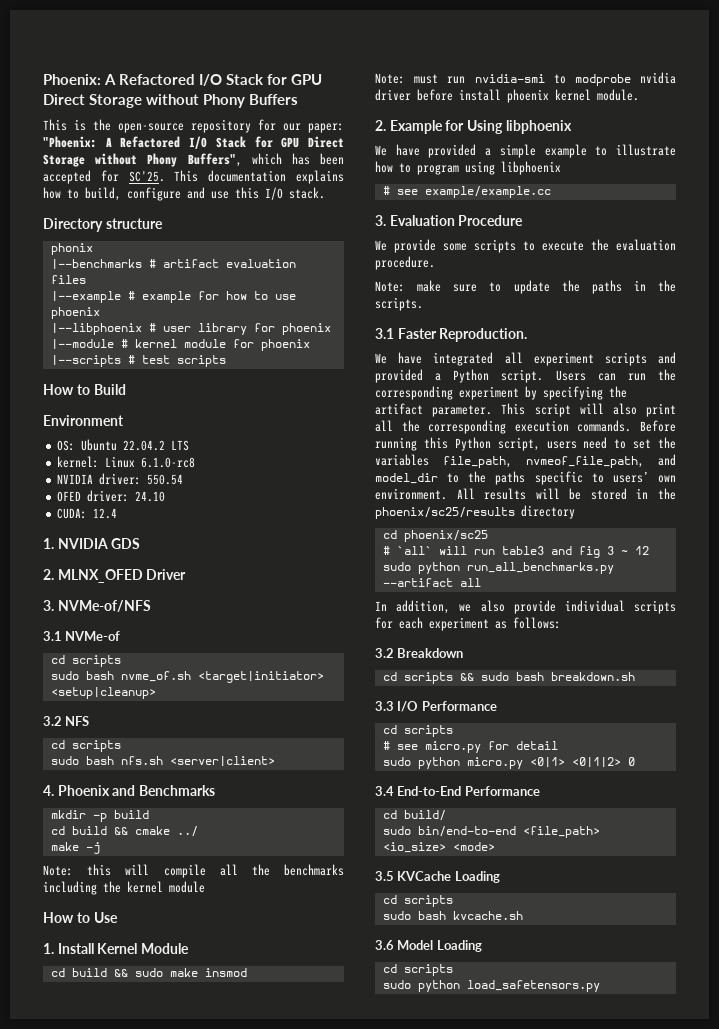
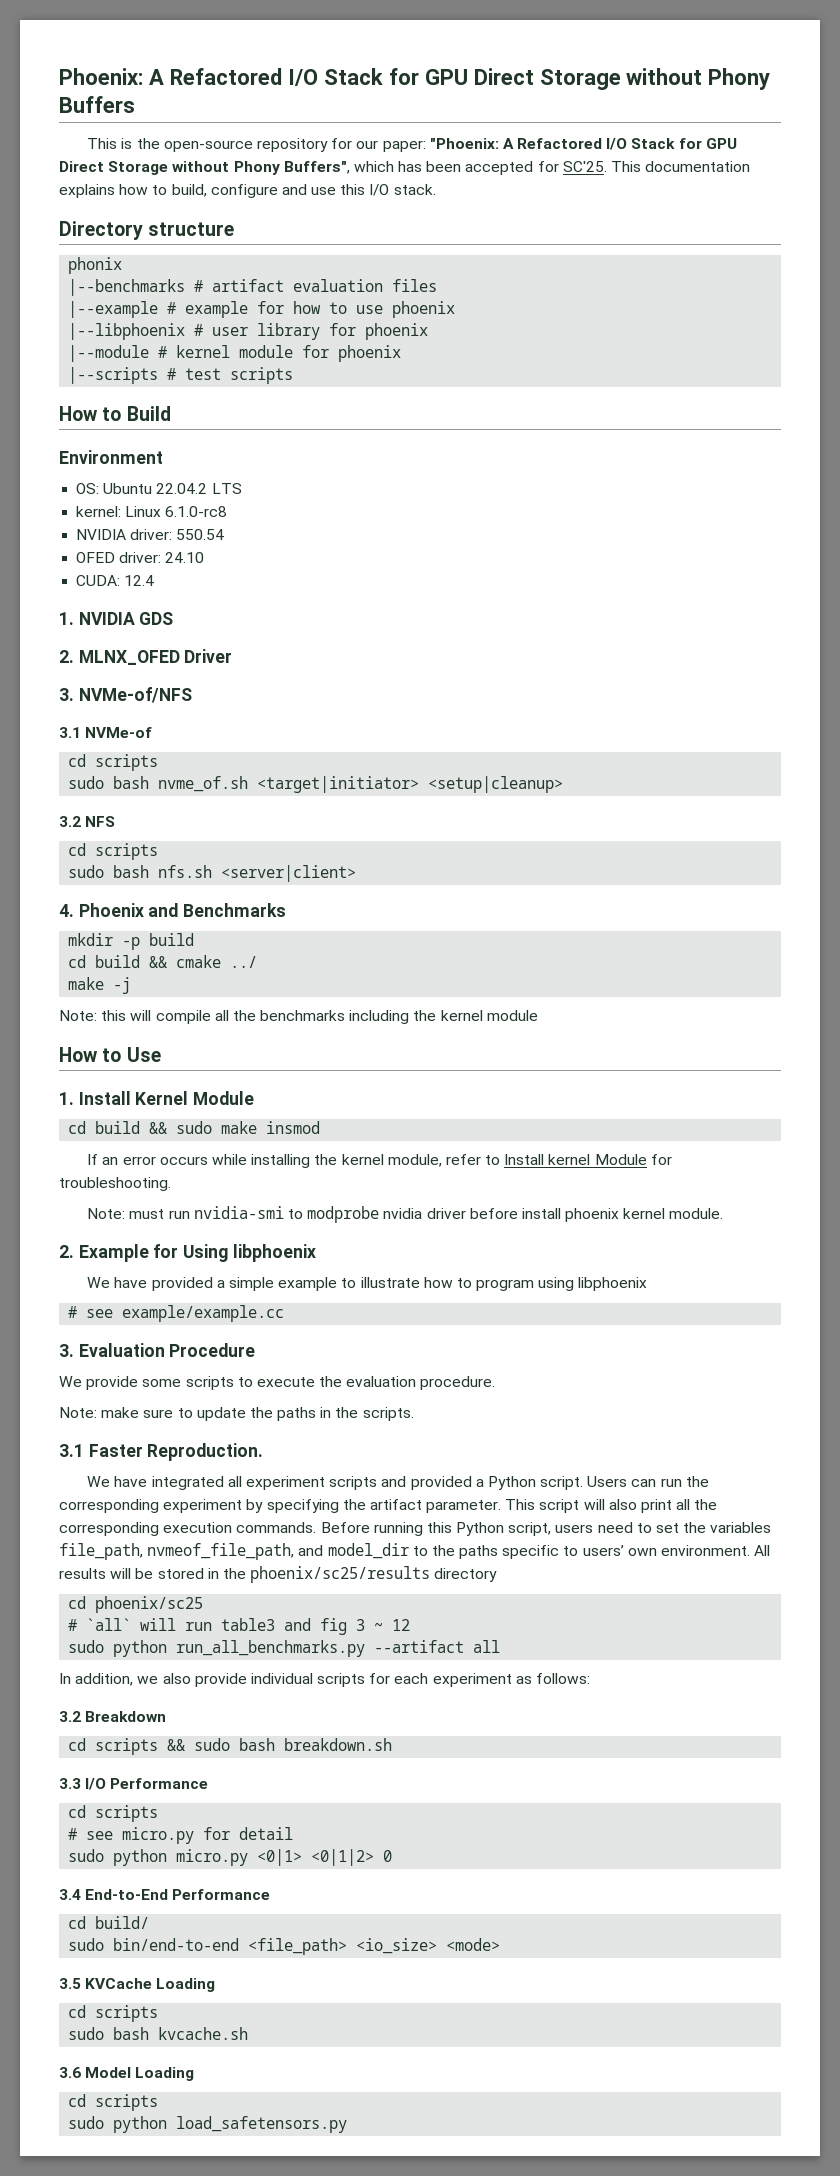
(247, 972) none -> [87,1154,672,1168] [59,1177,171,1191] // If an error occurs while installing the kernel module, refer to Install kernel Module for troubleshooting.

